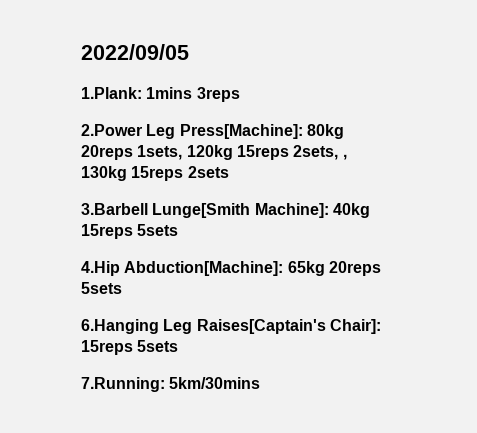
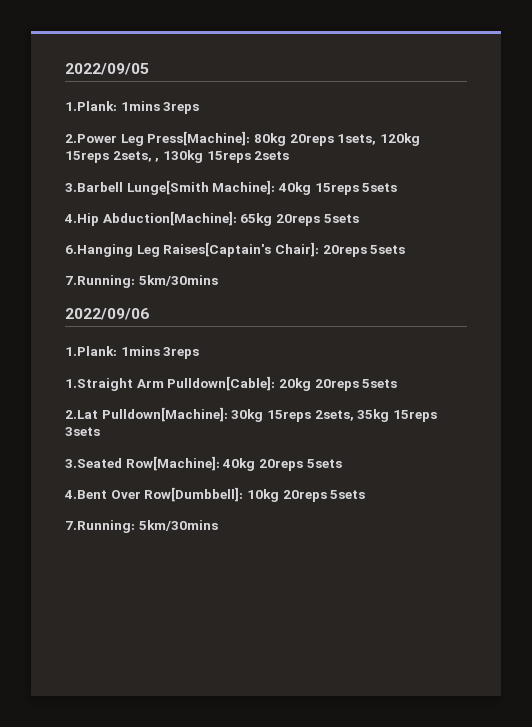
[81,340,179,355] [81,377,261,392] 15reps 5sets // 7.Running: 5km/30mins -> [322,245,406,257] [65,275,218,288] [65,308,149,320] [65,346,200,359] [65,376,398,391] [65,407,437,422] [65,427,100,436] [65,456,342,471] [64,487,366,502] [65,520,218,533] 20reps 5sets // 7.Running: 5km/30mins // 2022/09/06 // 1.Plank: 1mins 3reps // 1.Straight Arm Pulldown[Cable]: 20kg 20reps 5sets // 2.Lat Pulldown[Machine]: 30kg 15reps 2sets, 35kg 15reps 3sets // 3.Seated Row[Machine]: 40kg 20reps 5sets // 4.Bent Over Row[Dumbbell]: 10kg 20reps 5sets // 7.Running: 5km/30mins

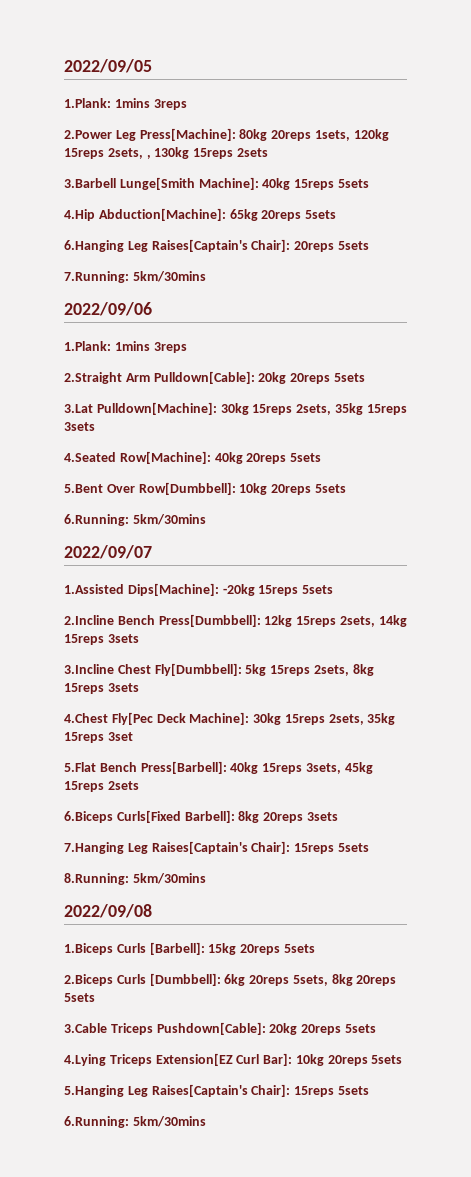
[65,378,133,391] 1.Straight -> [64,372,122,384] 2.Straight
[65,410,98,419] 2.Lat -> [64,404,93,413] 3.Lat
[65,458,122,468] 3.Seated -> [64,452,116,462] 4.Seated
[64,490,107,499] 4.Bent -> [64,484,103,493] 5.Bent
[65,520,218,533] 7.Running: 5km/30mins -> [64,514,206,526] [64,545,152,559] [64,583,334,596] [64,614,407,627] [64,634,139,645] [64,663,374,676] [64,683,139,694] [64,712,396,725] [64,732,133,743] [64,761,373,774] [64,781,139,792] [64,810,338,823] [64,841,369,854] [64,873,206,885] [64,904,152,918] [64,942,315,955] [64,973,397,986] [64,993,95,1002] [64,1022,376,1035] [64,1053,403,1066] [64,1084,369,1097] [64,1116,206,1128] 6.Running: 5km/30mins // 2022/09/07 // 1.Assisted Dips[Machine]: -20kg 15reps 5sets // 2.Incline Bench Press[Dumbbell]: 12kg 15reps 2sets, 14kg 15reps 3sets // 3.Incline Chest Fly[Dumbbell]: 5kg 15reps 2sets, 8kg 15reps 3sets // 4.Chest Fly[Pec Deck Machine]: 30kg 15reps 2sets, 35kg 15reps 3set // 5.Flat Bench Press[Barbell]: 40kg 15reps 3sets, 45kg 15reps 2sets // 6.Biceps Curls[Fixed Barbell]: 8kg 20reps 3sets // 7.Hanging Leg Raises[Captain's Chair]: 15reps 5sets // 8.Running: 5km/30mins // 2022/09/08 // 1.Biceps Curls [Barbell]: 15kg 20reps 5sets // 2.Biceps Curls [Dumbbell]: 6kg 20reps 5sets, 8kg 20reps 5sets // 3.Cable Triceps Pushdown[Cable]: 20kg 20reps 5sets // 4.Lying Triceps Extension[EZ Curl Bar]: 10kg 20reps 5sets // 5.Hanging Leg Raises[Captain's Chair]: 15reps 5sets // 6.Running: 5km/30mins

